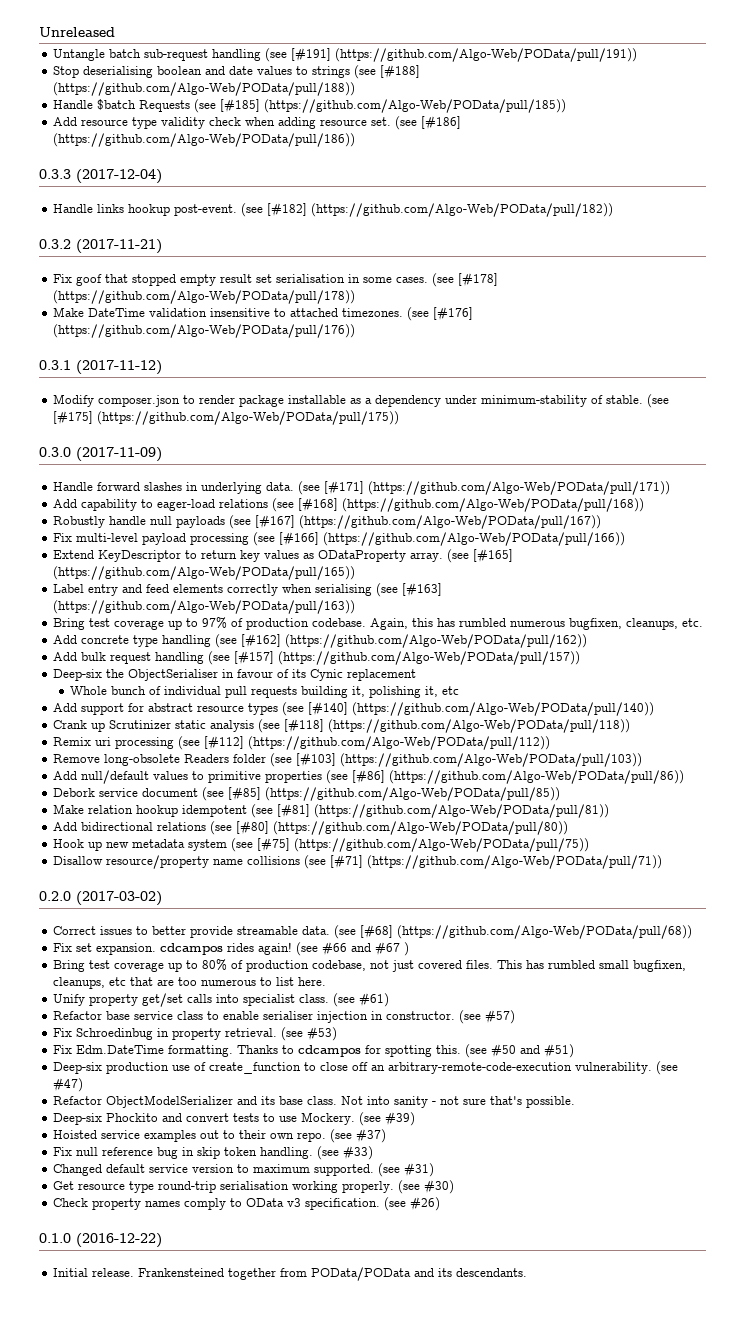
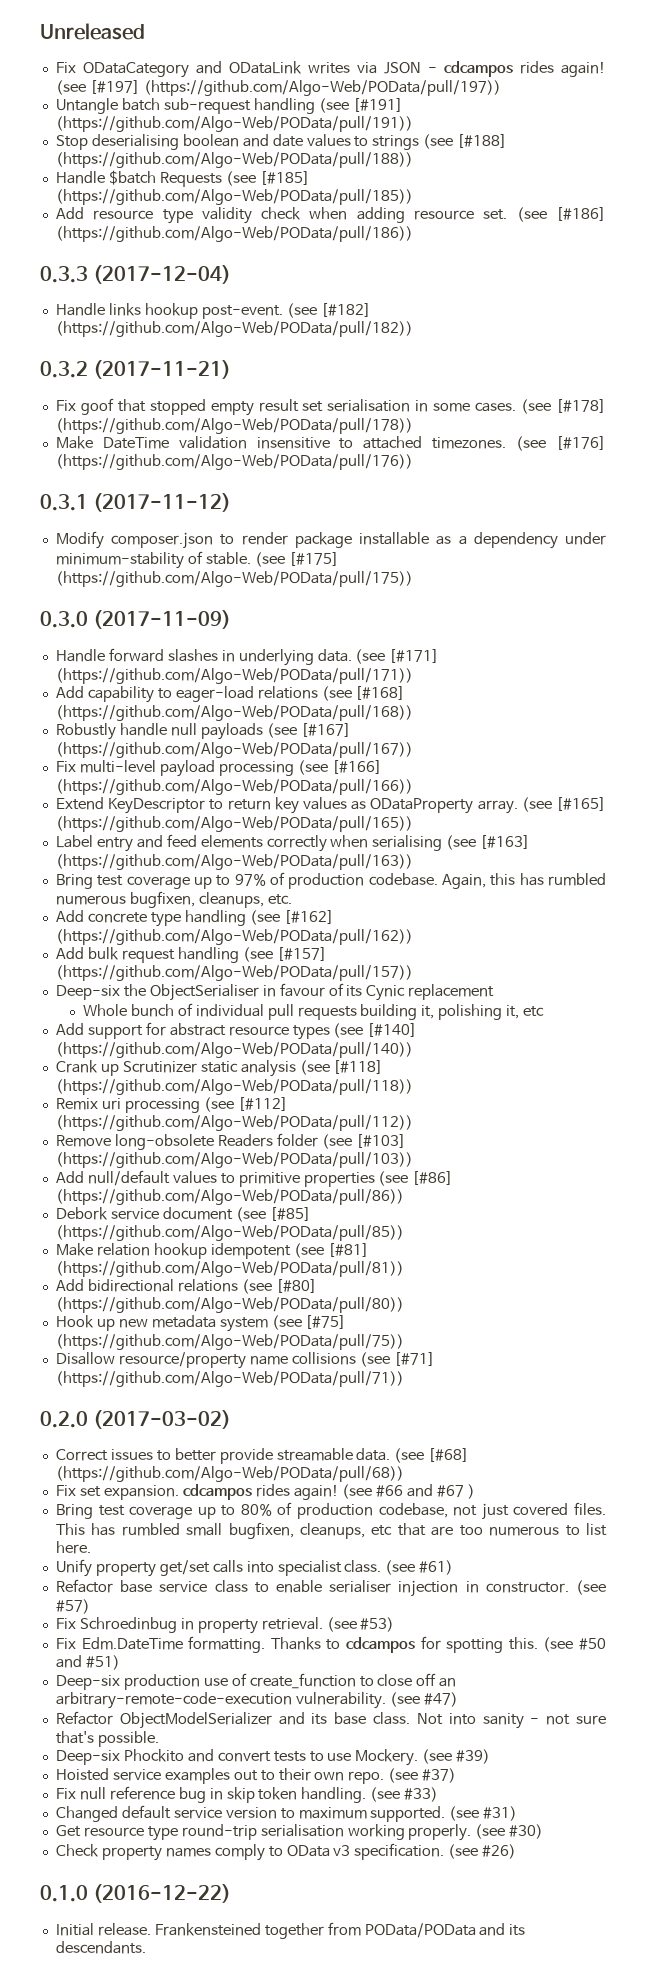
(115, 32) none -> [55,61,606,78] [55,80,501,96] // Fix ODataCategory and ODataLink writes via JSON - cdcampos rides again! (see [#197] (https://github.com/Algo-Web/POData/pull/197))

